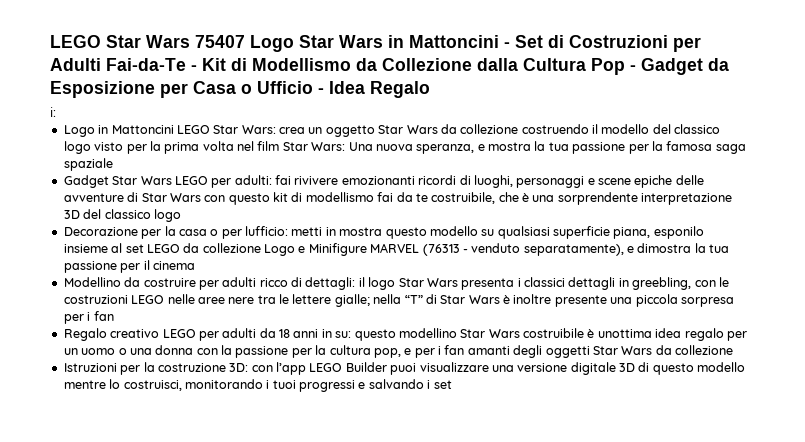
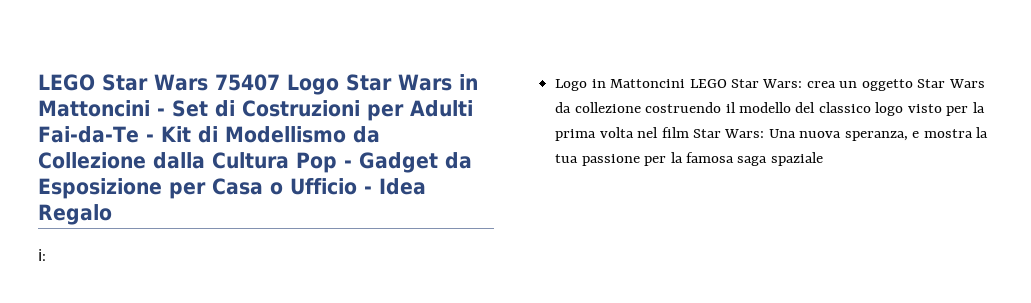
[63,175,704,188] [63,192,733,205] [63,209,181,222] [63,226,704,239] [63,243,730,256] [63,260,195,273] [63,277,729,290] [63,294,734,307] [63,311,114,324] [63,328,747,341] [63,345,733,358] [63,362,746,375] [63,379,452,392] // Gadget Star Wars LEGO per adulti: fai rivivere emozionanti ricordi di luoghi, personaggi e scene epiche delle avventure di Star Wars con questo kit di modellismo fai da te costruibile, che è una sorprendente interpretazione 3D del classico logo // Decorazione per la casa o per lufficio: metti in mostra questo modello su qualsiasi superficie piana, esponilo insieme al set LEGO da collezione Logo e Minifigure MARVEL (76313 - venduto separatamente), e dimostra la tua passione per il cinema // Modellino da costruire per adulti ricco di dettagli: il logo Star Wars presenta i classici dettagli in greebling, con le costruzioni LEGO nelle aree nere tra le lettere gialle; nella “T” di Star Wars è inoltre presente una piccola sorpresa per i fan // Regalo creativo LEGO per adulti da 18 anni in su: questo modellino Star Wars costruibile è unottima idea regalo per un uomo o una donna con la passione per la cultura pop, e per i fan amanti degli oggetti Star Wars da collezione // Istruzioni per la costruzione 3D: con l’app LEGO Builder puoi visualizzare una versione digitale 3D di questo modello mentre lo costruisci, monitorando i tuoi progressi e salvando i set -> (823, 159) none

